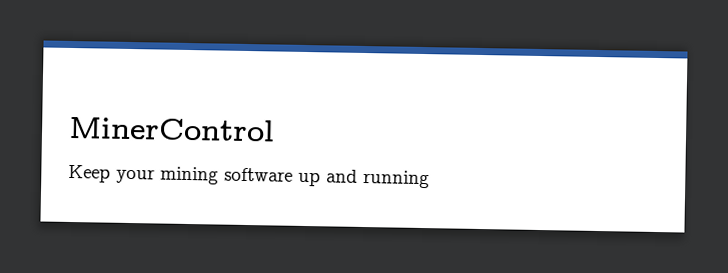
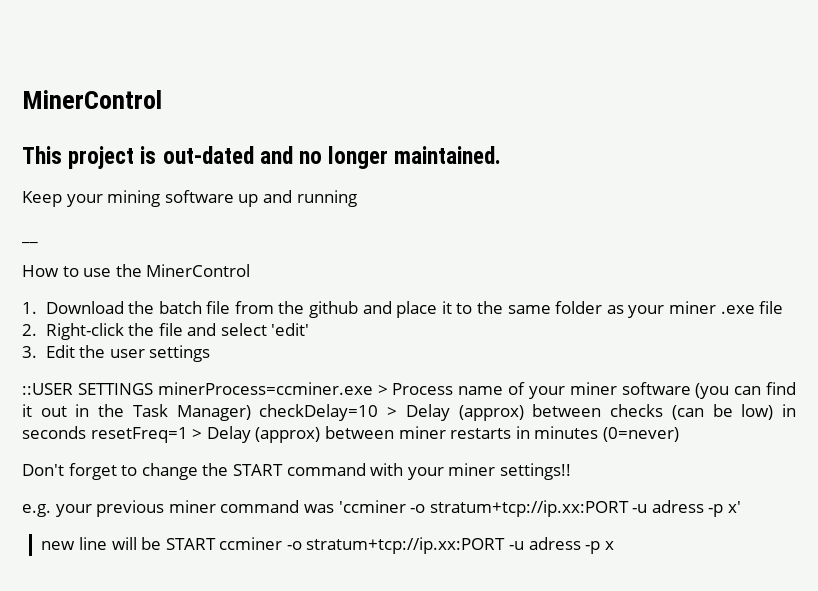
[68,116,275,142] MinerControl -> [22,90,162,109] [22,146,502,169] MinerControl // This project is out-dated and no longer maintained.
(430, 179) none -> [21,240,38,244] [22,264,251,277] [22,301,784,318] [22,323,310,340] [22,345,211,362] [22,382,797,399] [22,404,796,421] [22,426,679,443] [22,463,571,480] [22,500,742,517] [41,537,614,554] // __ // How to use the MinerControl // 1. Download the batch file from the github and place it to the same folder as your miner .exe file // 2. Right-click the file and select 'edit' // 3. Edit the user settings // ::USER SETTINGS minerProcess=ccminer.exe > Process name of your miner software (you can find it out in the Task Manager) checkDelay=10 > Delay (approx) between checks (can be low) in seconds resetFreq=1 > Delay (approx) between miner restarts in minutes (0=never) // Don't forget to change the START command with your miner settings!! // e.g. your previous miner command was 'ccminer -o stratum+tcp://ip.xx:PORT -u adress -p x' // new line will be START ccminer -o stratum+tcp://ip.xx:PORT -u adress -p x

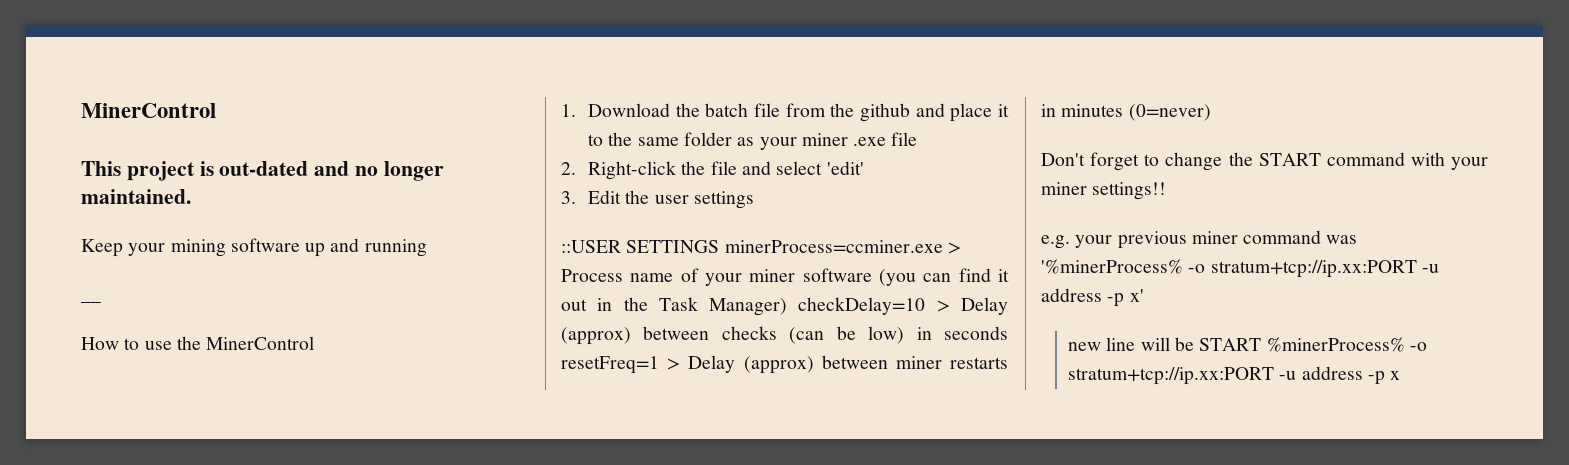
[338,500,704,517] 'ccminer -o stratum+tcp://ip.xx:PORT -u adress -> [1041,259,1439,278] [1041,288,1102,302] '%minerProcess% -o stratum+tcp://ip.xx:PORT -u address
[219,537,581,554] ccminer -o stratum+tcp://ip.xx:PORT -u adress -> [1266,337,1427,352] [1068,366,1363,385] %minerProcess% -o stratum+tcp://ip.xx:PORT -u address

